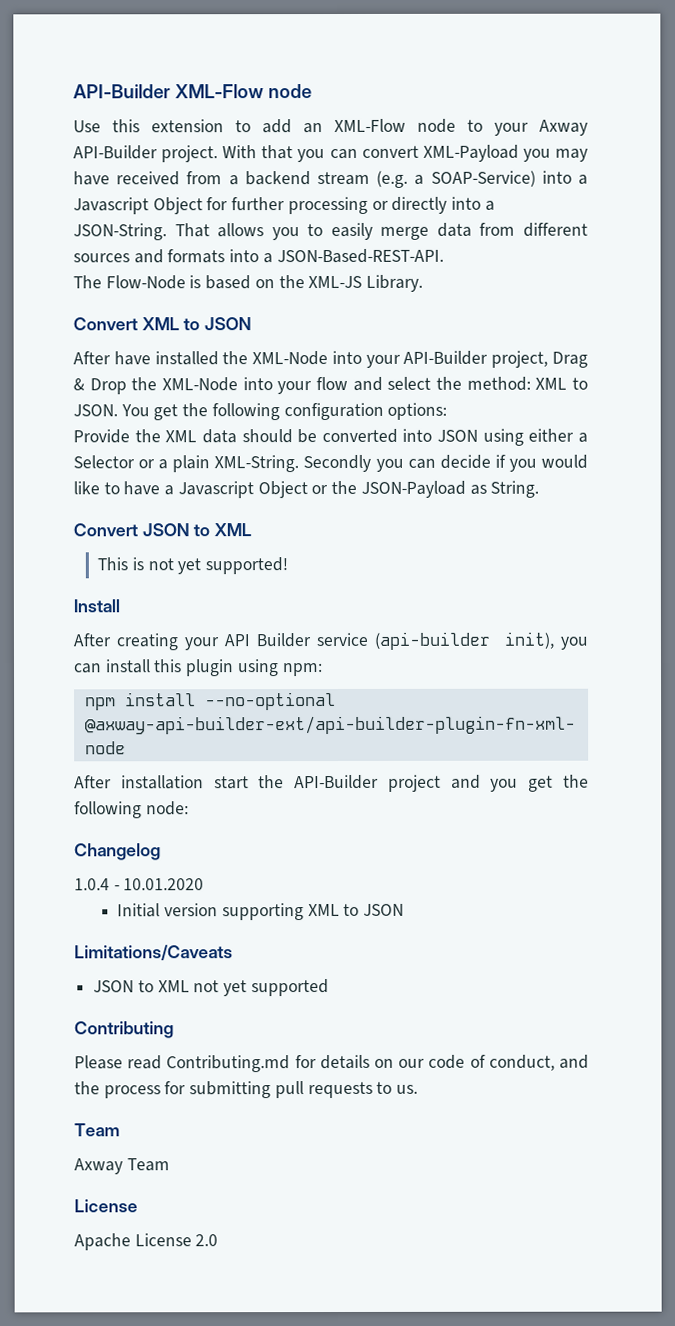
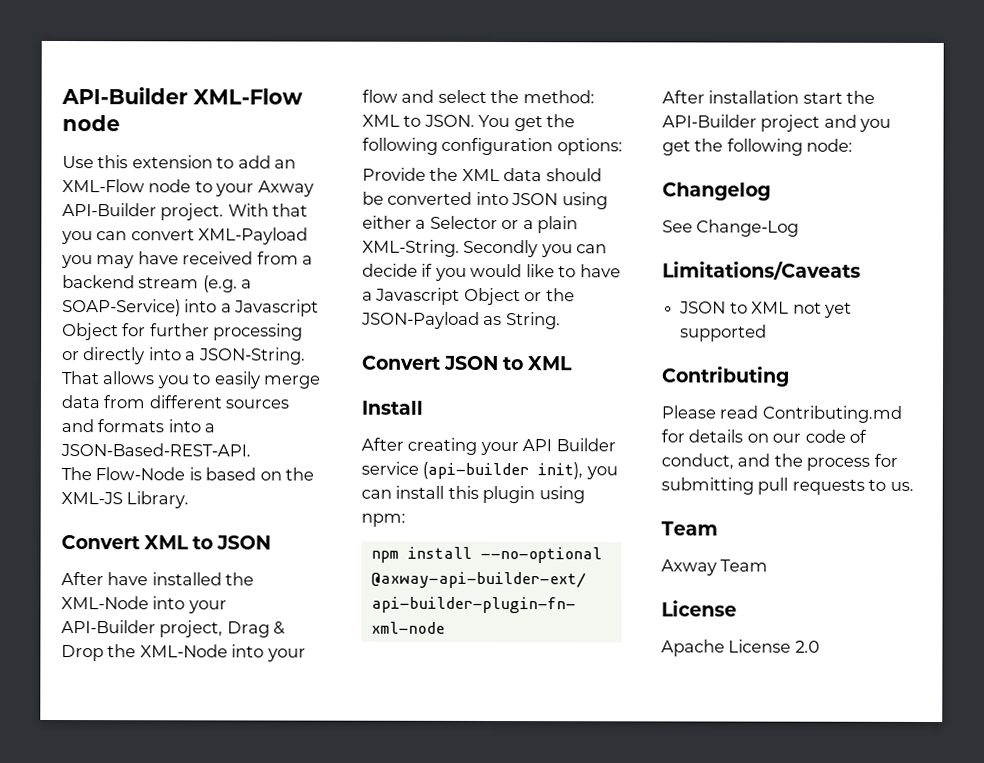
[97,557,289,575] // This is not yet supported! -> (574, 363) none
[74,878,205,891] [117,903,405,921] 1.0.4 - 10.01.2020 // Initial version supporting XML to JSON -> [662,219,800,237] See Change-Log

